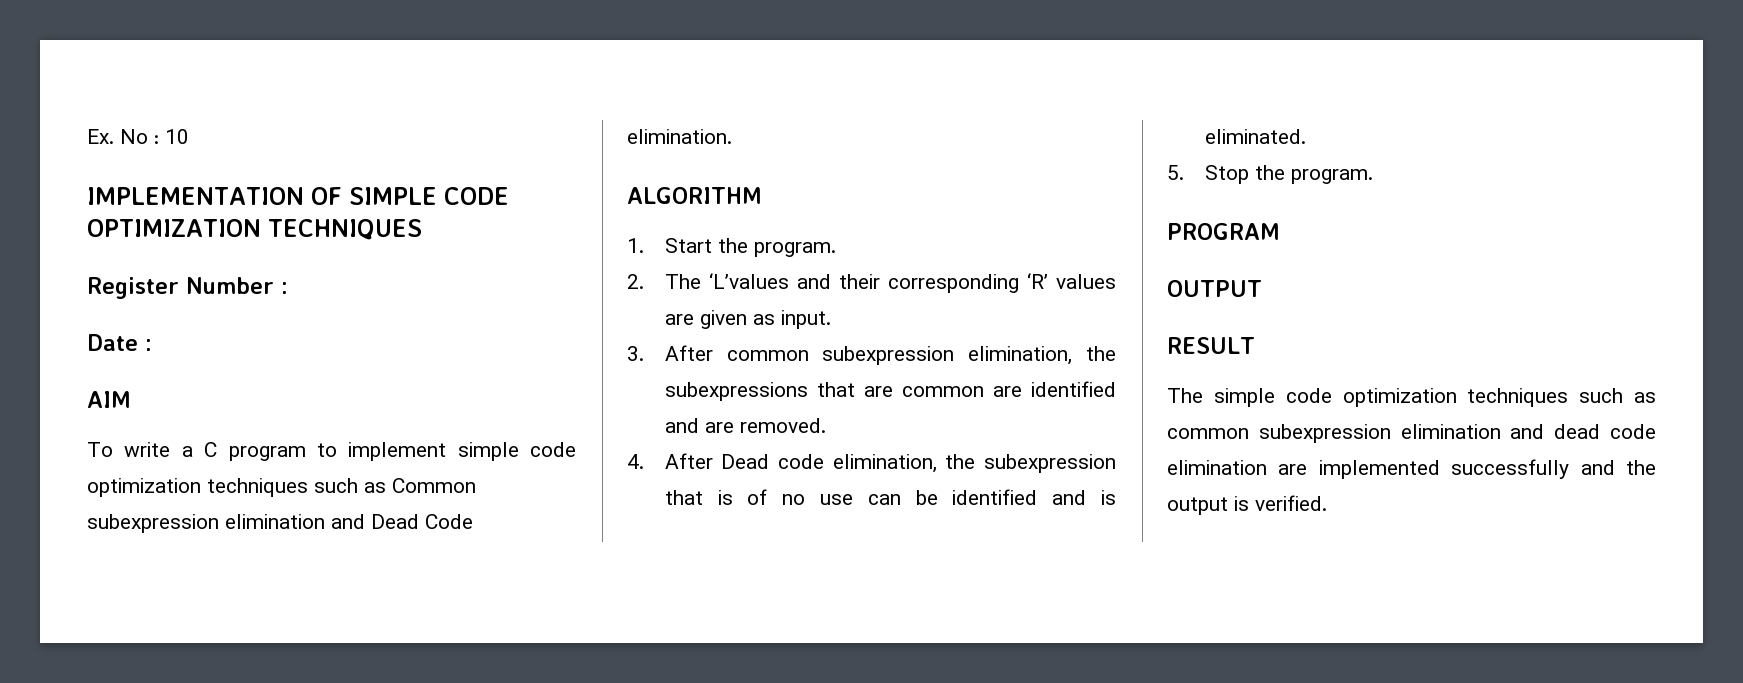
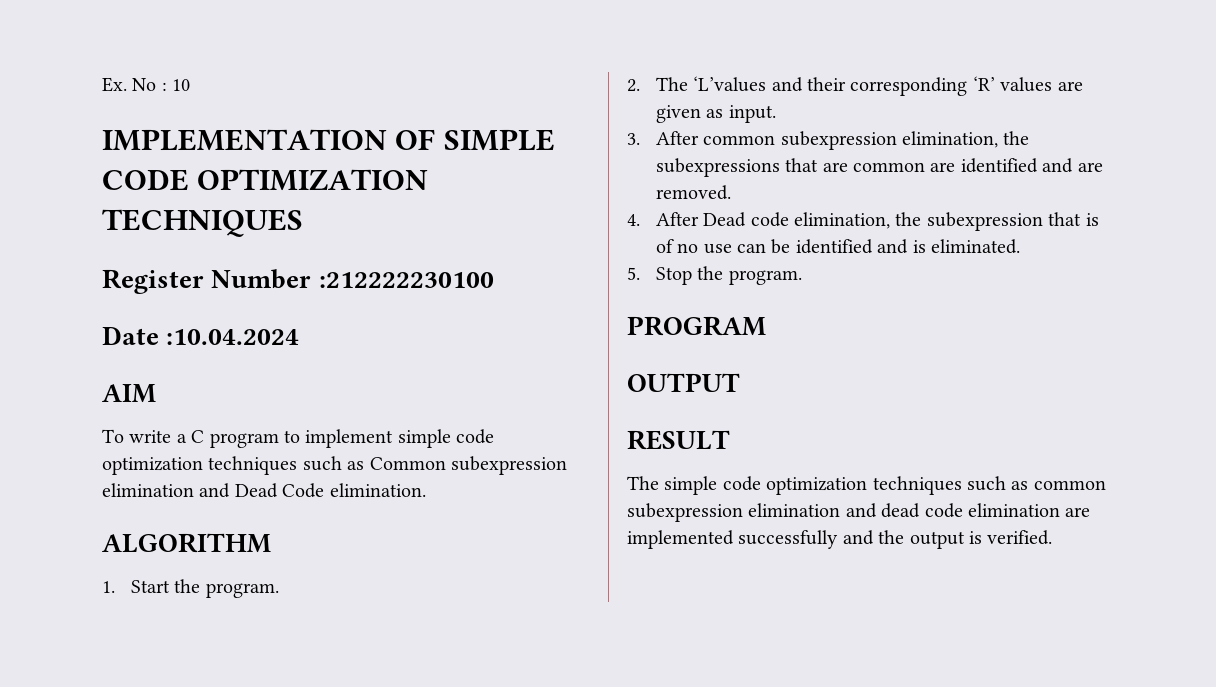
[281,282,288,294] : -> [318,272,494,288] :212222230100
[145,339,152,351] : -> [166,329,300,345] :10.04.2024

